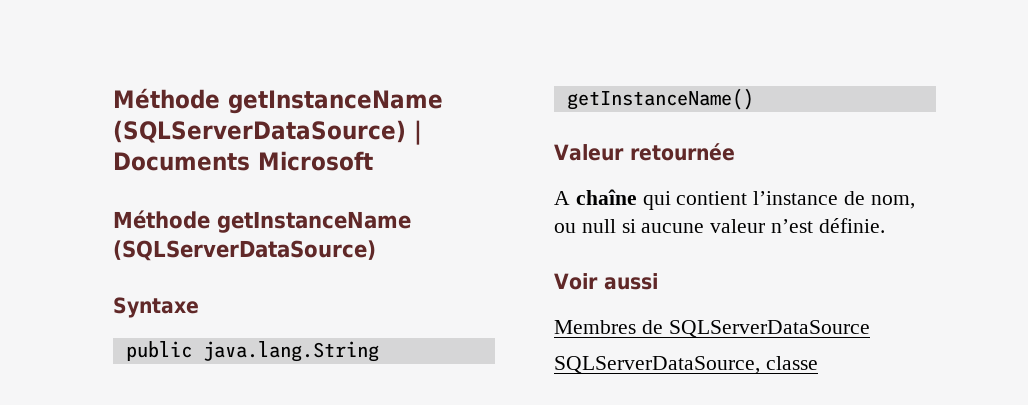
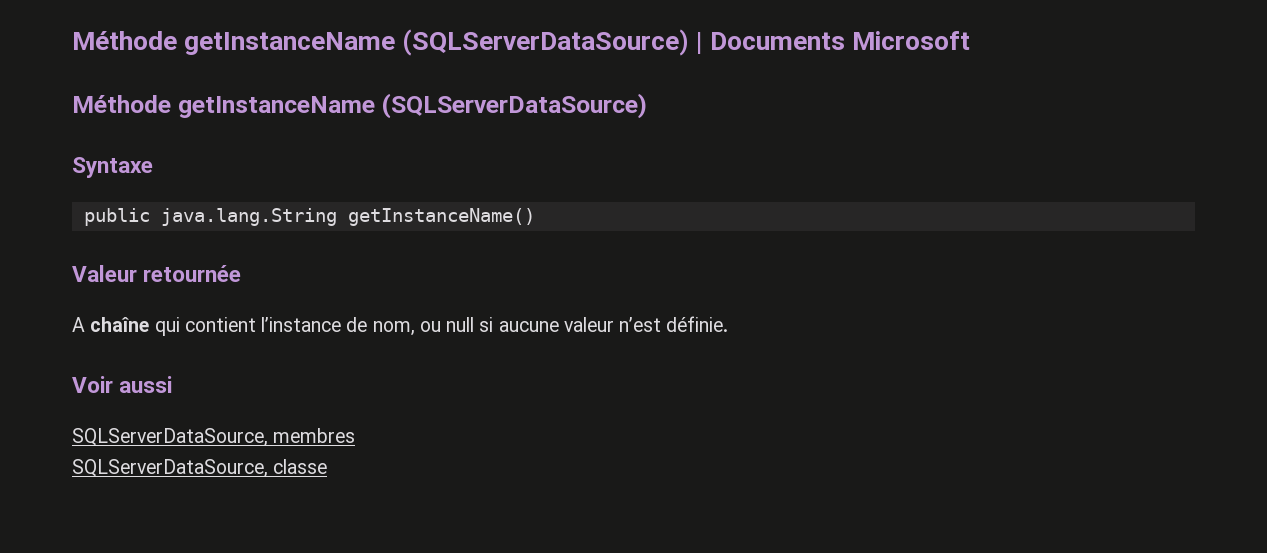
[554,320,870,337] Membres de SQLServerDataSource -> [72,428,356,447] SQLServerDataSource, membres

